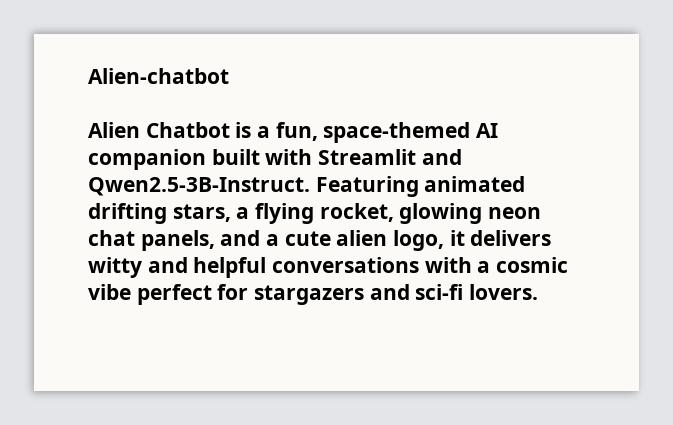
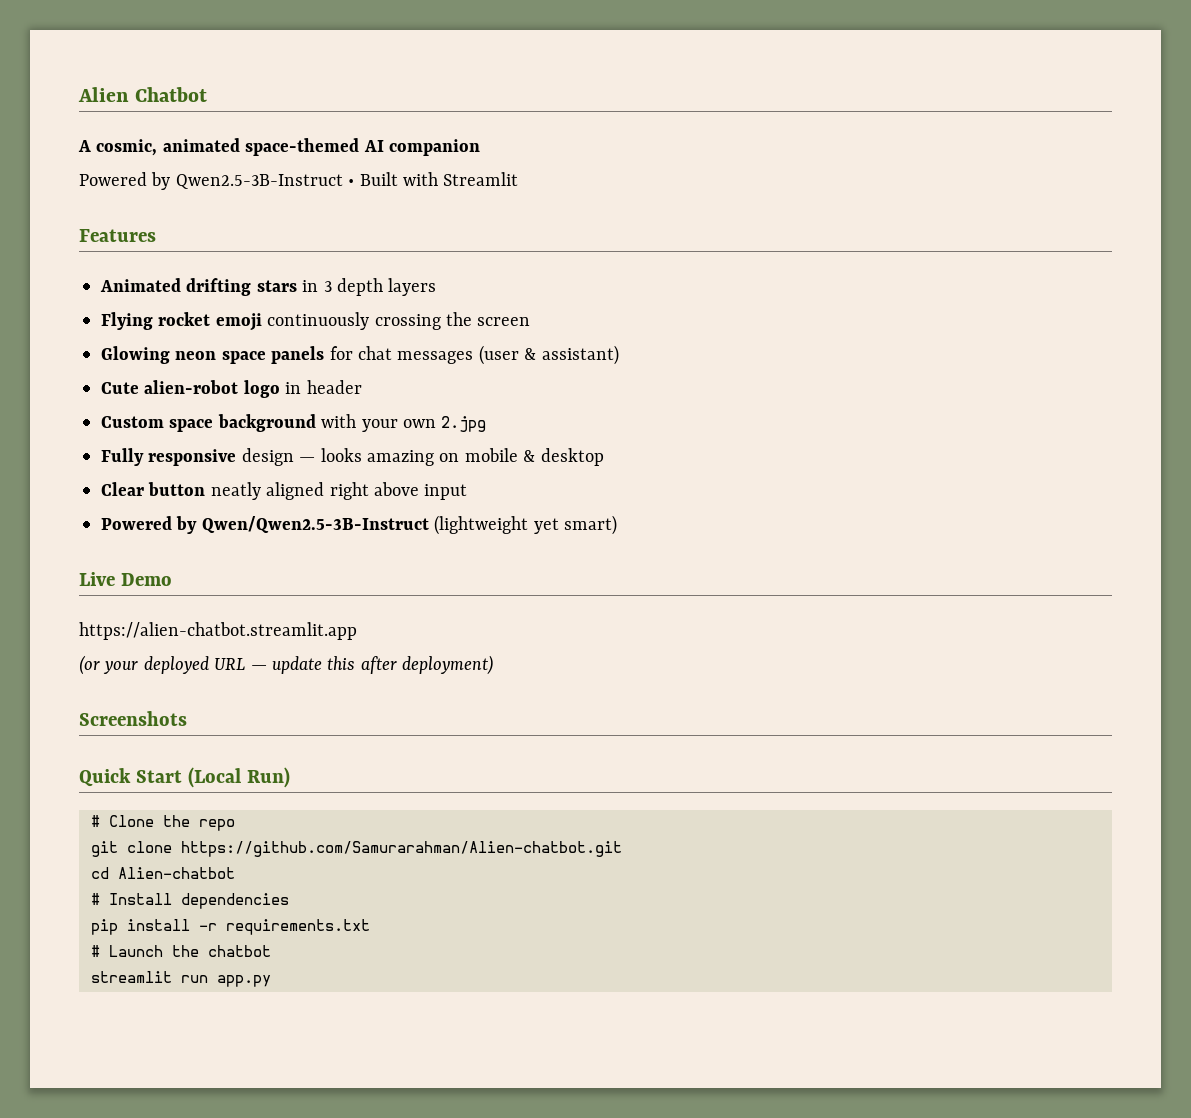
[88,68,229,84] Alien-chatbot // -> (78, 94) none
[235,122,318,141] is a fun, -> [78,138,240,156] // A cosmic, animated
[211,149,462,165] [88,176,526,197] [88,203,542,224] [88,230,552,251] [88,257,569,278] [88,284,539,305] built with Streamlit and Qwen2.5-3B-Instruct. Featuring animated drifting stars, a flying rocket, glowing neon chat panels, and a cute alien logo, it delivers witty and helpful conversations with a cosmic vibe perfect for stargazers and sci-fi lovers. -> [79,172,519,190] [79,229,156,242] [100,278,437,296] [101,312,531,331] [101,345,619,365] [101,380,362,398] [101,414,487,432] [101,448,604,466] [101,482,468,500] [101,515,617,535] [79,572,172,586] [79,622,357,640] [79,655,494,675] [79,711,187,726] [79,767,290,788] [91,815,235,831] [91,841,622,857] [91,867,235,879] [91,893,289,909] [91,919,370,935] [91,945,271,957] [91,971,271,987] // Powered by Qwen2.5-3B-Instruct • Built with Streamlit // Features // Animated drifting stars in 3 depth layers // Flying rocket emoji continuously crossing the screen // Glowing neon space panels for chat messages (user & assistant) // Cute alien-robot logo in header // Custom space background with your own 2.jpg // Fully responsive design — looks amazing on mobile & desktop // Clear button neatly aligned right above input // Powered by Qwen/Qwen2.5-3B-Instruct (lightweight yet smart) // Live Demo // https://alien-chatbot.streamlit.app // (or your deployed URL — update this after deployment) // Screenshots // Quick Start (Local Run) // # Clone the repo // git clone https://github.com/Samurarahman/Alien-chatbot.git // cd Alien-chatbot // # Install dependencies // pip install -r requirements.txt // # Launch the chatbot // streamlit run app.py

